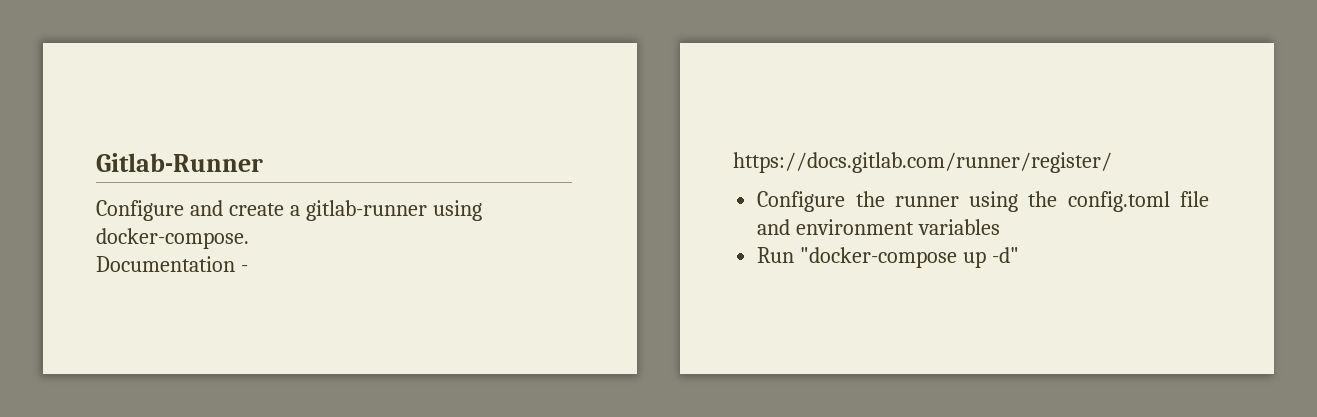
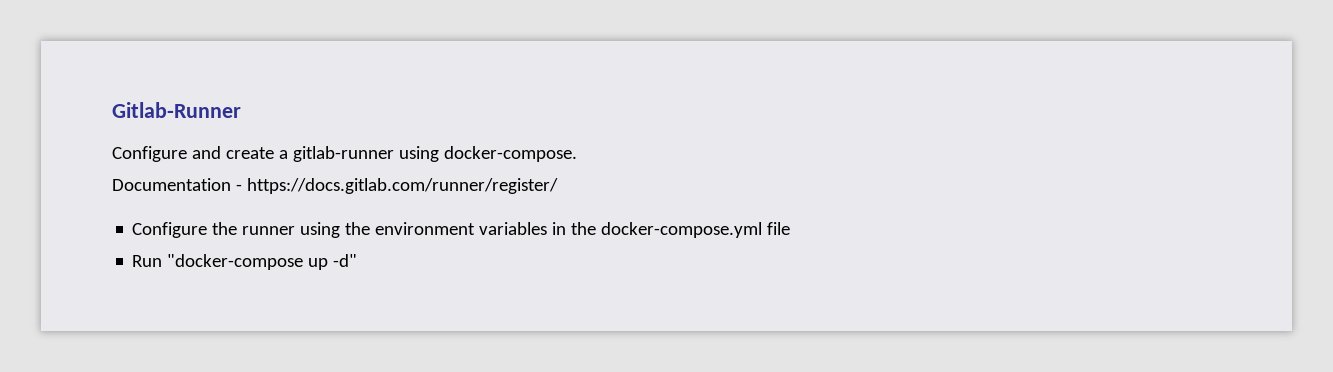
[1067,191,1209,212] [757,219,791,235] config.toml file and -> (371, 228) none
(1001, 227) none -> [552,222,791,238] in the docker-compose.yml file

